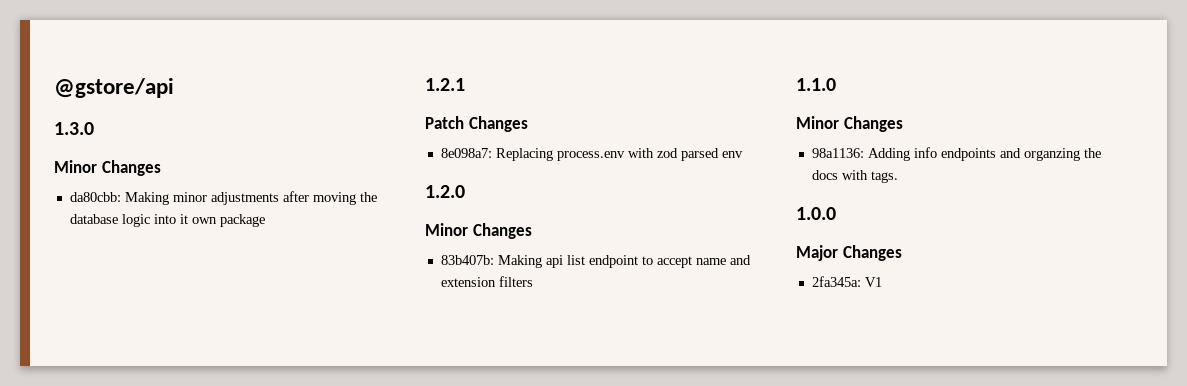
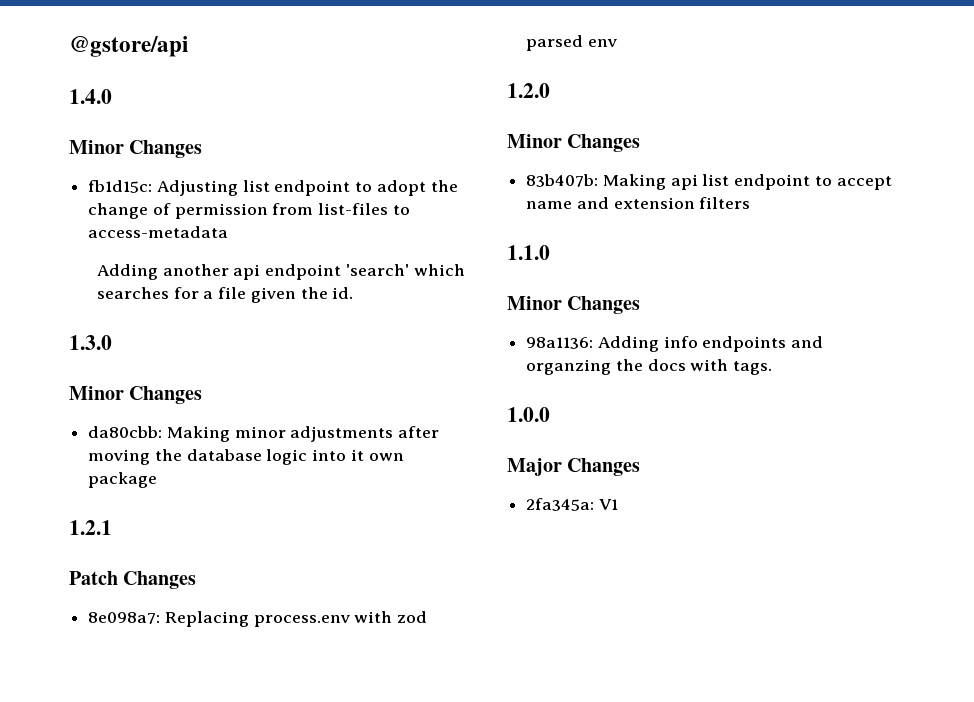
(174, 88) none -> [69,89,112,104] [69,140,203,158] [88,180,458,196] [88,203,410,219] [88,226,229,238] [96,264,465,280] [96,287,354,303] // 1.4.0 // Minor Changes // fb1d15c: Adjusting list endpoint to adopt the change of permission from list-files to access-metadata // Adding another api endpoint 'search' which searches for a file given the id.

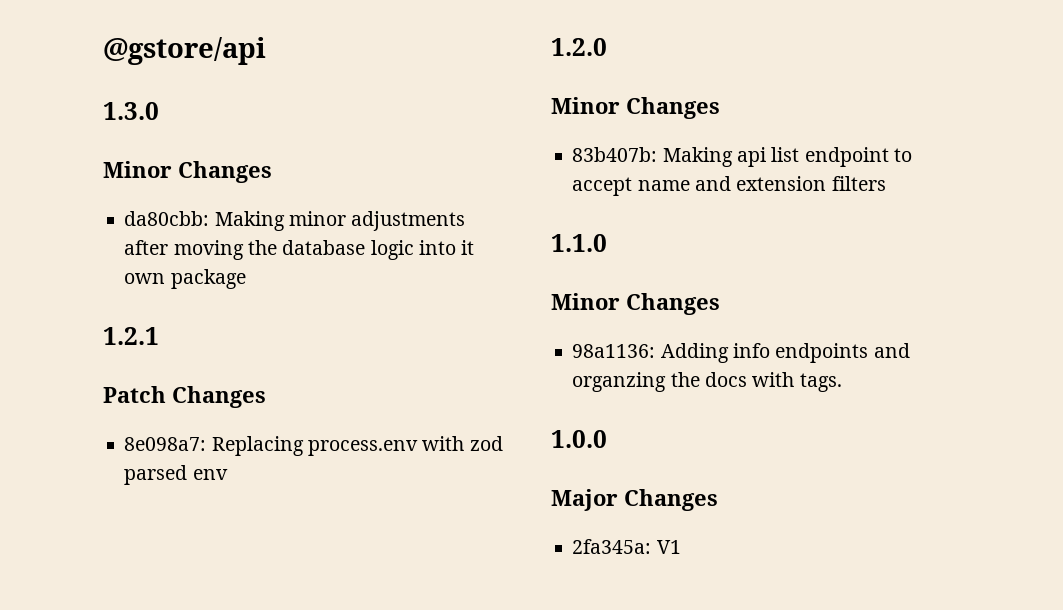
[69,89,112,104] [69,140,203,158] [88,180,458,196] [88,203,410,219] [88,226,229,238] [96,264,465,280] [96,287,354,303] // 1.4.0 // Minor Changes // fb1d15c: Adjusting list endpoint to adopt the change of permission from list-files to access-metadata // Adding another api endpoint 'search' which searches for a file given the id. -> (266, 51) none

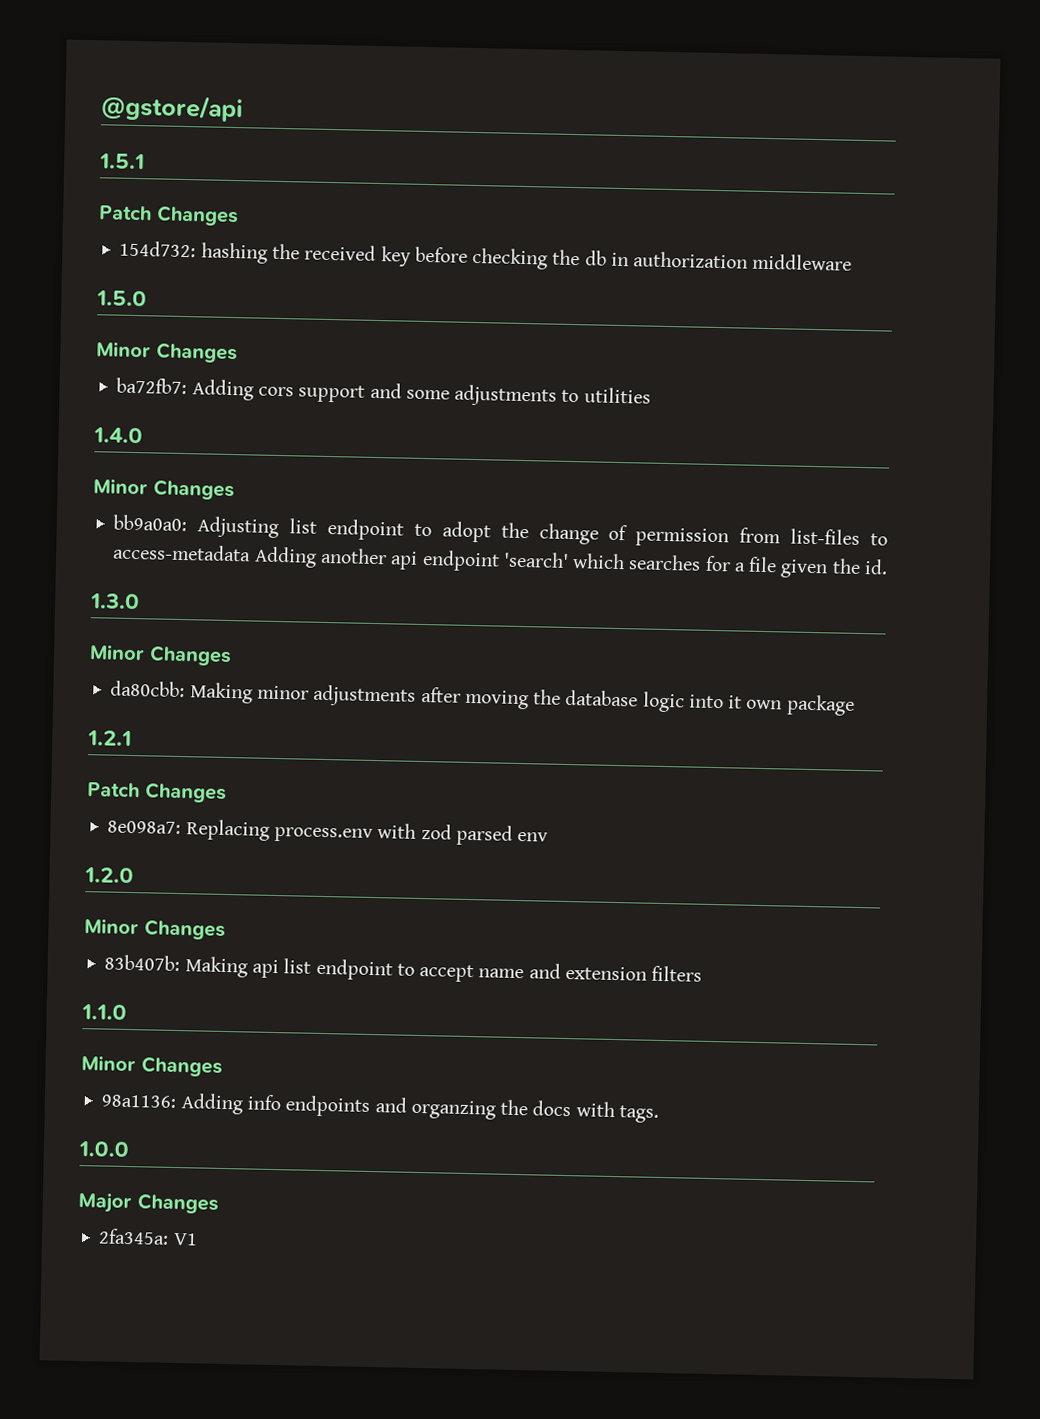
(266, 51) none -> [99,153,145,170] [99,205,239,227] [119,240,853,271] [96,290,147,307] [96,341,238,364] [116,377,651,407] [93,427,143,444] [93,478,235,501] [113,514,888,548] [113,543,888,579] // 1.5.1 // Patch Changes // 154d732: hashing the received key before checking the db in authorization middleware // 1.5.0 // Minor Changes // ba72fb7: Adding cors support and some adjustments to utilities // 1.4.0 // Minor Changes // bb9a0a0: Adjusting list endpoint to adopt the change of permission from list-files to access-metadata Adding another api endpoint 'search' which searches for a file given the id.

